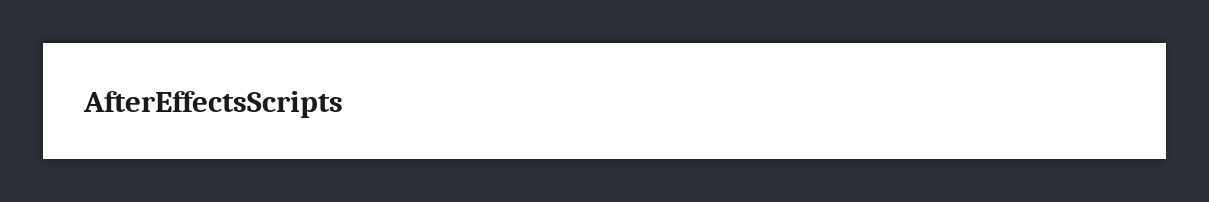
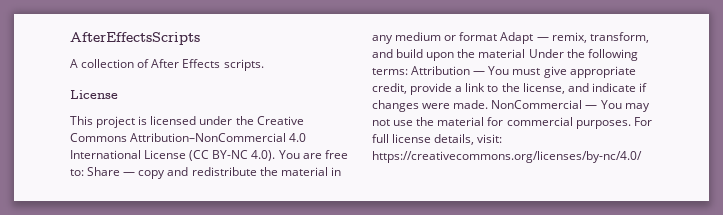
(343, 104) none -> [70,59,264,71] [70,90,118,99] [70,116,304,128] [70,133,307,142] [70,150,348,161] [70,167,341,179] [372,32,649,44] [372,49,638,61] [372,66,636,78] [372,83,647,95] [372,100,650,112] [372,117,652,129] [372,134,503,145] [372,151,642,163] // A collection of After Effects scripts. // License // This project is licensed under the Creative Commons Attribution–NonCommercial 4.0 International License (CC BY-NC 4.0). You are free to: Share — copy and redistribute the material in any medium or format Adapt — remix, transform, and build upon the material Under the following terms: Attribution — You must give appropriate credit, provide a link to the license, and indicate if changes were made. NonCommercial — You may not use the material for commercial purposes. For full license details, visit: https://creativecommons.org/licenses/by-nc/4.0/

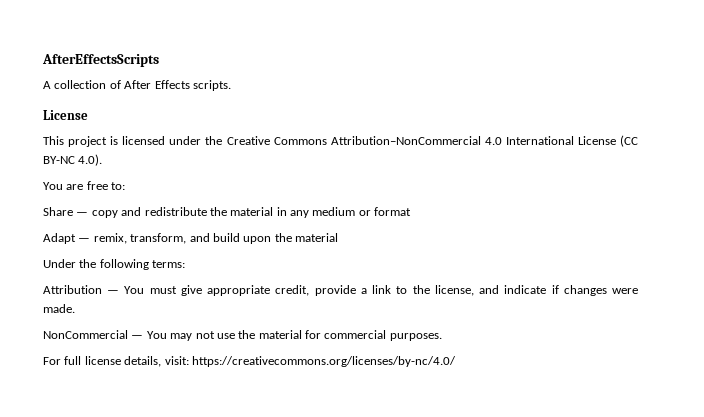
(276, 155) none -> (103, 160) //
(84, 172) none -> (126, 186) //
(498, 36) none -> (412, 211) //
(526, 53) none -> (338, 237) //
(408, 71) none -> (186, 264) //
(489, 104) none -> (75, 308) //
(631, 124) none -> (442, 337) //

